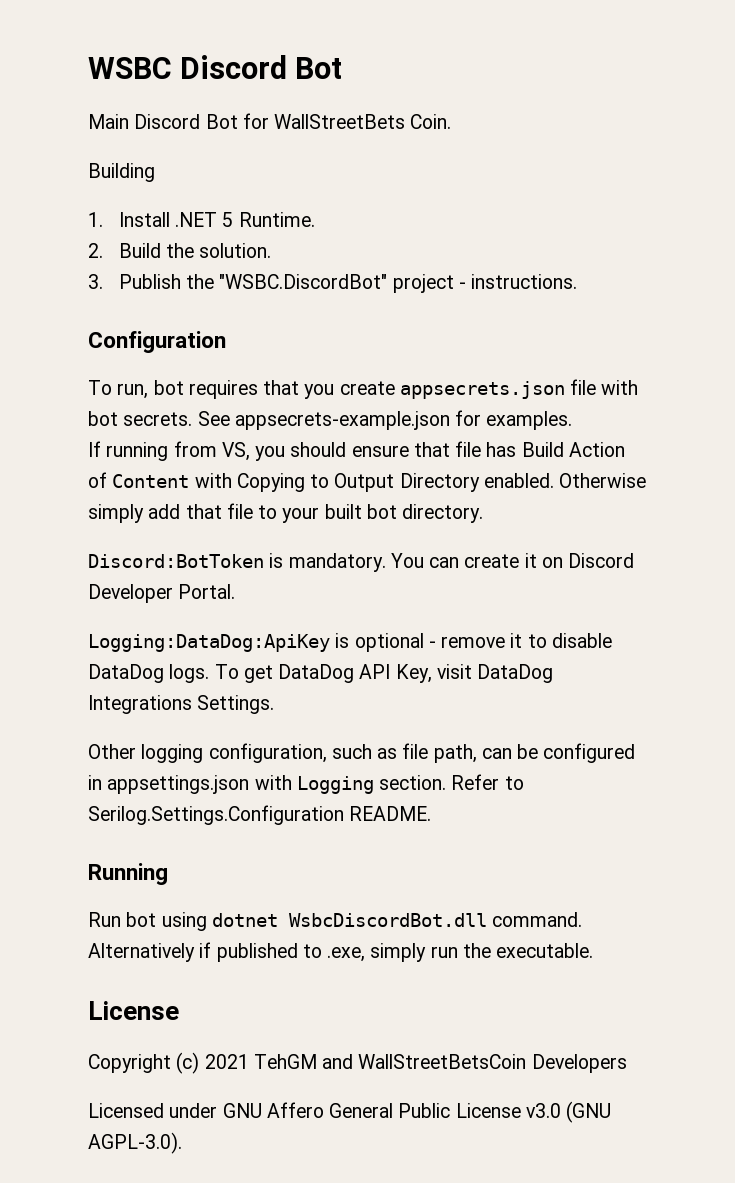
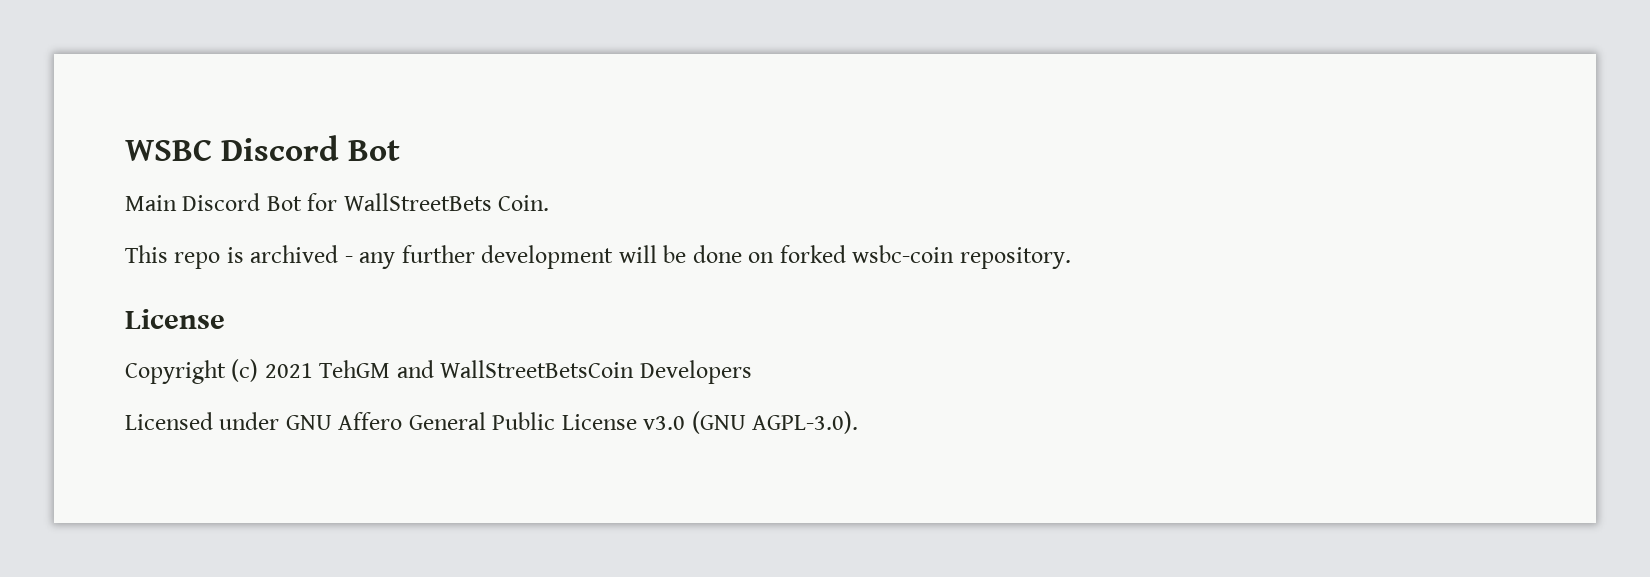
[88,163,155,182] [88,212,315,227] [88,243,272,258] [88,274,578,293] [88,331,226,353] [88,379,639,399] [88,410,573,430] [88,441,625,461] [88,472,647,492] [88,503,484,523] [88,553,635,572] [88,584,236,603] [88,633,612,652] [88,664,554,683] [88,695,275,714] [88,743,636,763] [88,774,524,794] [88,805,432,825] [88,863,168,885] [88,912,583,931] [88,942,594,962] Building // 1. Install .NET 5 Runtime. // 2. Build the solution. // 3. Publish the "WSBC.DiscordBot" project - instructions. // Configuration // To run, bot requires that you create appsecrets.json file with bot secrets. See appsecrets-example.json for examples. // If running from VS, you should ensure that file has Build Action of Content with Copying to Output Directory enabled. Otherwise simply add that file to your built bot directory. // Discord:BotToken is mandatory. You can create it on Discord Developer Portal. // Logging:DataDog:ApiKey is optional - remove it to disable DataDog logs. To get DataDog API Key, visit DataDog Integrations Settings. // Other logging configuration, such as file path, can be configured in appsettings.json with Logging section. Refer to Serilog.Settings.Configuration README. // Running // Run bot using dotnet WsbcDiscordBot.dll command. Alternatively if published to .exe, simply run the executable. -> [125,245,1071,269] This repo is archived - any further development will be done on forked wsbc-coin repository.

